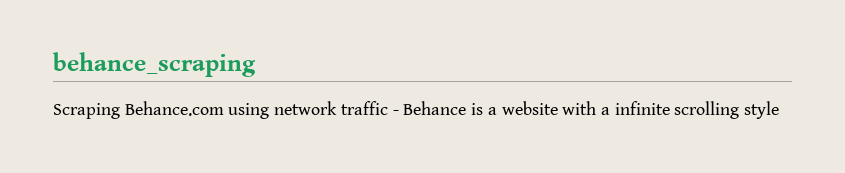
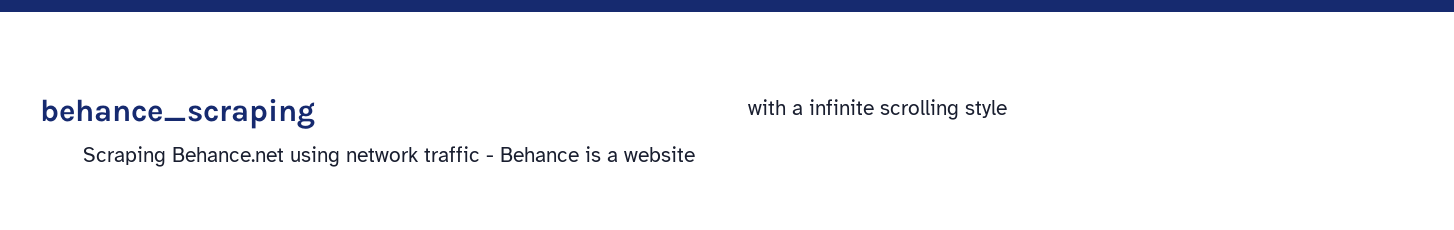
[124,101,224,116] Behance.com -> [171,147,284,162] Behance.net

